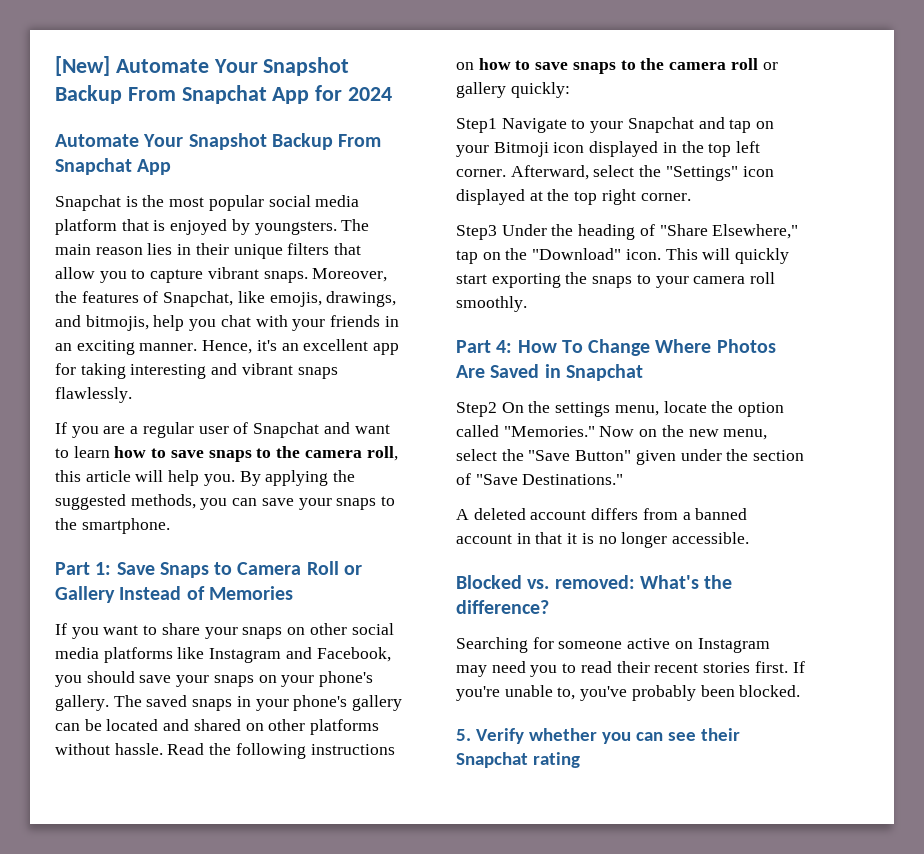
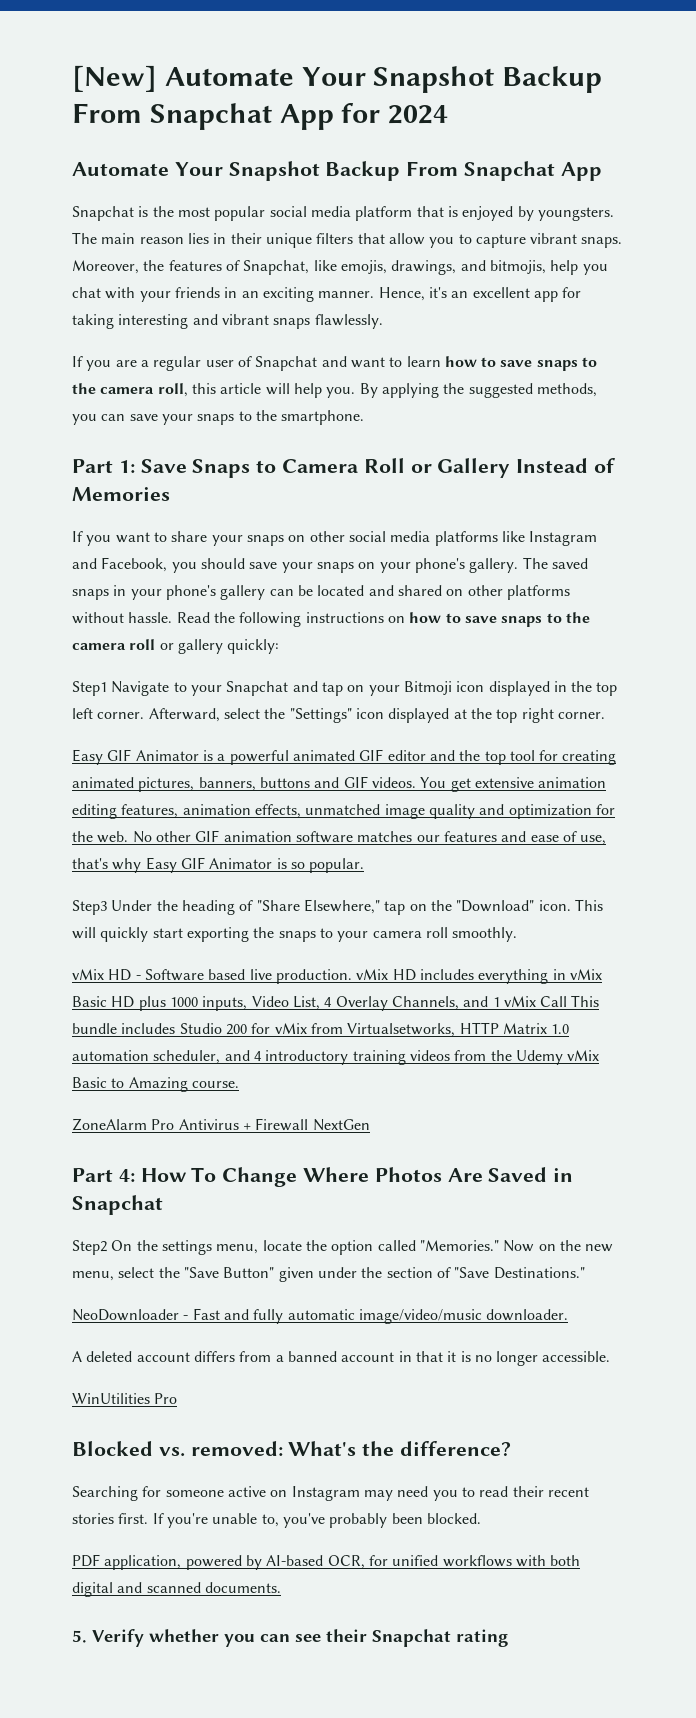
(691, 197) none -> [72,749,617,765] [72,776,607,792] [72,804,615,819] [72,830,607,845] [72,857,365,873] // Easy GIF Animator is a powerful animated GIF editor and the top tool for creating animated pictures, banners, buttons and GIF videos. You get extensive animation editing features, animation effects, unmatched image quality and optimization for the web. No other GIF animation software matches our features and ease of use, that's why Easy GIF Animator is so popular.
(527, 304) none -> [72,969,602,984] [72,995,600,1011] [72,1022,570,1037] [72,1050,600,1065] [72,1077,239,1092] [72,1118,370,1131] // vMix HD - Software based live production. vMix HD includes everything in vMix Basic HD plus 1000 inputs, Video List, 4 Overlay Channels, and 1 vMix Call This bundle includes Studio 200 for vMix from Virtualsetworks, HTTP Matrix 1.0 automation scheduler, and 4 introductory training videos from the Udemy vMix Basic to Amazing course. // ZoneAlarm Pro Antivirus + Firewall NextGen
(624, 479) none -> [72,1308,569,1324] // NeoDownloader - Fast and fully automatic image/video/music downloader.
(750, 538) none -> [72,1393,178,1404] // WinUtilities Pro
(801, 691) none -> [72,1554,581,1570] [72,1582,281,1597] // PDF application, powered by AI-based OCR, for unified workflows with both digital and scanned documents.

